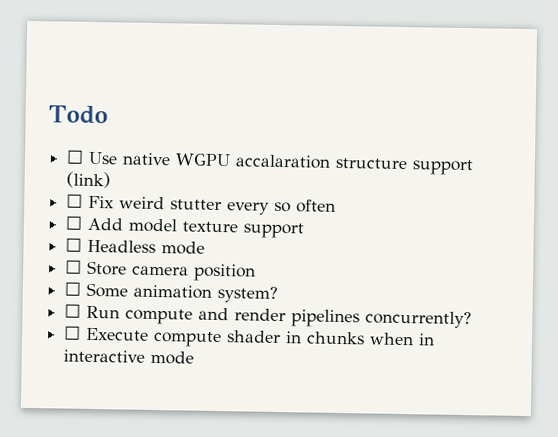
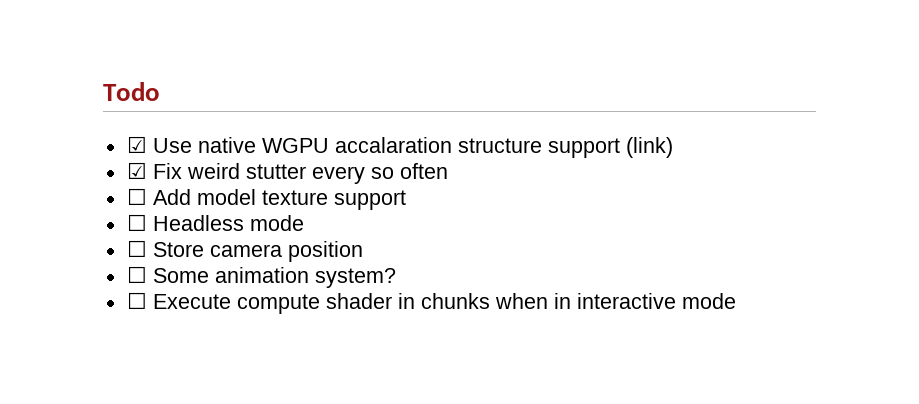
[66,149,85,164] ☐ -> [126,136,147,153] ☑
[66,193,84,208] ☐ -> [126,162,147,179] ☑
[64,303,473,329] // ☐ Run compute and render pipelines concurrently? -> (396, 278) none

